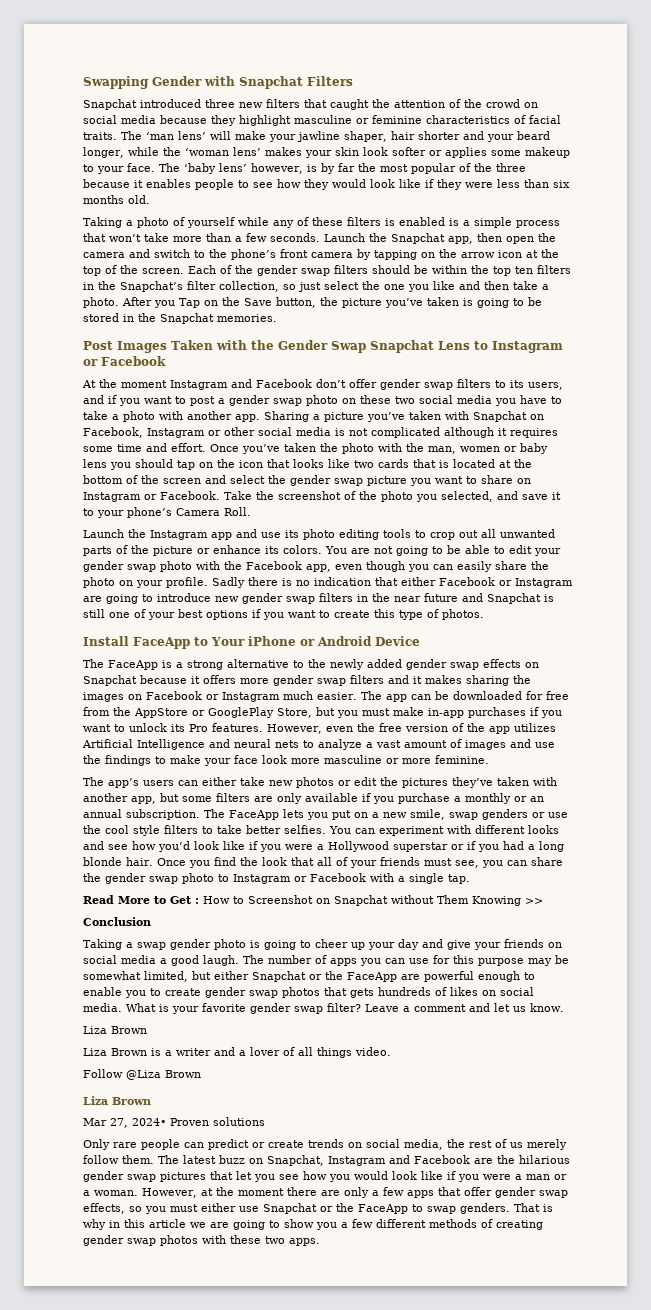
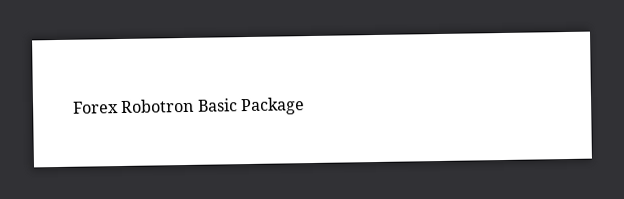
[83,76,353,89] [83,99,538,110] [83,115,561,126] [83,131,550,142] [83,147,570,158] [83,163,526,174] [83,179,570,190] [83,195,150,204] [83,217,560,228] [83,233,556,244] [83,249,559,260] [83,265,571,276] [83,281,549,292] [83,297,542,308] [83,313,277,324] [83,340,563,353] [83,356,166,366] [82,379,563,390] [83,395,562,406] [83,411,544,422] [83,427,558,438] [83,443,548,454] [83,459,532,470] [83,475,531,486] [83,491,561,502] [83,507,251,518] [83,529,555,540] [83,545,561,556] [83,561,549,572] [83,577,573,588] [83,593,554,604] [83,609,484,620] [83,636,420,649] [83,659,539,670] [83,675,531,686] [83,691,569,702] [83,707,562,718] [83,723,556,734] [82,739,555,750] [83,755,489,766] [83,777,557,788] [83,793,544,804] [83,809,568,820] [83,825,559,836] [83,841,564,852] [83,857,563,868] [83,873,470,884] [83,895,543,906] [83,917,151,926] [83,939,562,950] [83,955,569,966] [83,971,535,982] [83,987,534,998] [83,1003,564,1014] [83,1026,147,1034] [83,1047,391,1058] [83,1069,201,1080] [83,1096,151,1105] [83,1117,265,1128] [83,1139,567,1150] [83,1155,570,1166] [83,1171,567,1182] [83,1187,568,1198] [83,1203,553,1214] [83,1219,543,1230] [83,1235,320,1246] Swapping Gender with Snapchat Filters // Snapchat introduced three new filters that caught the attention of the crowd on social media because they highlight masculine or feminine characteristics of facial traits. The ‘man lens’ will make your jawline shaper, hair shorter and your beard longer, while the ‘woman lens’ makes your skin look softer or applies some makeup to your face. The ‘baby lens’ however, is by far the most popular of the three because it enables people to see how they would look like if they were less than six months old. // Taking a photo of yourself while any of these filters is enabled is a simple process that won’t take more than a few seconds. Launch the Snapchat app, then open the camera and switch to the phone’s front camera by tapping on the arrow icon at the top of the screen. Each of the gender swap filters should be within the top ten filters in the Snapchat’s filter collection, so just select the one you like and then take a photo. After you Tap on the Save button, the picture you’ve taken is going to be stored in the Snapchat memories. // Post Images Taken with the Gender Swap Snapchat Lens to Instagram or Facebook // At the moment Instagram and Facebook don’t offer gender swap filters to its users, and if you want to post a gender swap photo on these two social media you have to take a photo with another app. Sharing a picture you’ve taken with Snapchat on Facebook, Instagram or other social media is not complicated although it requires some time and effort. Once you’ve taken the photo with the man, women or baby lens you should tap on the icon that looks like two cards that is located at the bottom of the screen and select the gender swap picture you want to share on Instagram or Facebook. Take the screenshot of the photo you selected, and save it to your phone’s Camera Roll. // Launch the Instagram app and use its photo editing tools to crop out all unwanted parts of the picture or enhance its colors. You are not going to be able to edit your gender swap photo with the Facebook app, even though you can easily share the photo on your profile. Sadly there is no indication that either Facebook or Instagram are going to introduce new gender swap filters in the near future and Snapchat is still one of your best options if you want to create this type of photos. // Install FaceApp to Your iPhone or Android Device // The FaceApp is a strong alternative to the newly added gender swap effects on Snapchat because it offers more gender swap filters and it makes sharing the images on Facebook or Instagram much easier. The app can be downloaded for free from the AppStore or GooglePlay Store, but you must make in-app purchases if you want to unlock its Pro features. However, even the free version of the app utilizes Artificial Intelligence and neural nets to analyze a vast amount of images and use the findings to make your face look more masculine or more feminine. // The app’s users can either take new photos or edit the pictures they’ve taken with another app, but some filters are only available if you purchase a monthly or an annual subscription. The FaceApp lets you put on a new smile, swap genders or use the cool style filters to take better selfies. You can experiment with different looks and see how you’d look like if you were a Hollywood superstar or if you had a long blonde hair. Once you find the look that all of your friends must see, you can share the gender swap photo to Instagram or Facebook with a single tap. // Read More to Get : How to Screenshot on Snapchat without Them Knowing >> // Conclusion // Taking a swap gender photo is going to cheer up your day and give your friends on social media a good laugh. The number of apps you can use for this purpose may be somewhat limited, but either Snapchat or the FaceApp are powerful enough to enable you to create gender swap photos that gets hundreds of likes on social media. What is your favorite gender swap filter? Leave a comment and let us know. // Liza Brown // Liza Brown is a writer and a lover of all things video. // Follow @Liza Brown // Liza Brown // Mar 27, 2024• Proven solutions // Only rare people can predict or create trends on social media, the rest of us merely follow them. The latest buzz on Snapchat, Instagram and Facebook are the hilarious gender swap pictures that let you see how you would look like if you were a man or a woman. However, at the moment there are only a few apps that offer gender swap effects, so you must either use Snapchat or the FaceApp to swap genders. That is why in this article we are going to show you a few different methods of creating gender swap photos with these two apps. -> [73,97,305,116] Forex Robotron Basic Package

